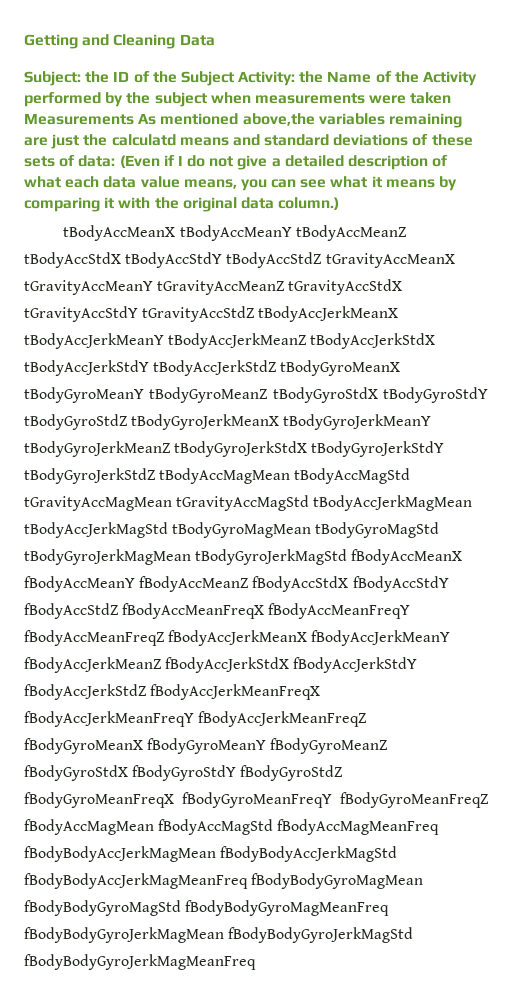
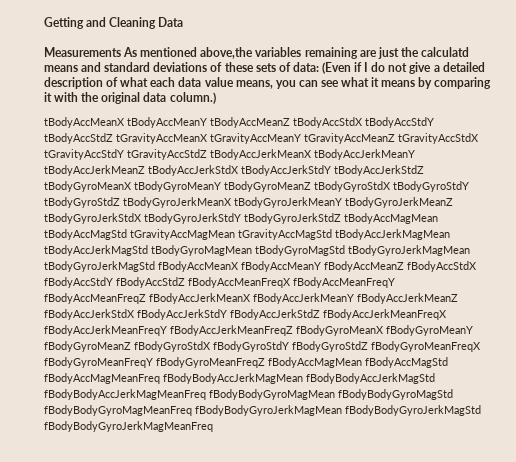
[24,71,478,86] [24,92,452,107] Subject: the ID of the Subject Activity: the Name of the Activity performed by the subject when measurements were taken -> (184, 22) none

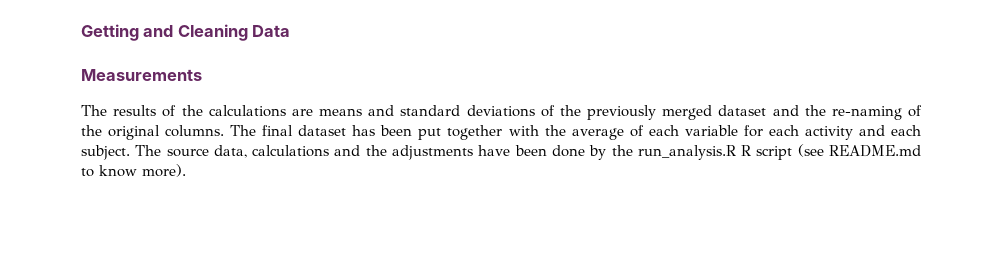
[123,47,469,59] As mentioned above,the variables remaining are just the calculatd -> [81,105,313,117] // The results of the calculations are
[224,62,485,74] [44,77,492,89] [44,92,216,104] [44,117,434,128] [44,133,479,144] [44,149,415,160] [44,165,424,176] [44,181,469,192] [44,197,453,208] [44,213,438,224] [44,229,450,240] [44,245,470,256] [44,261,477,272] [44,277,395,288] [44,293,458,304] [44,309,447,320] [44,325,473,336] [44,341,481,352] [44,357,448,368] [44,373,435,384] [44,389,453,400] [44,405,481,416] [44,421,213,432] these sets of data: (Even if I do not give a detailed description of what each data value means, you can see what it means by comparing it with the original data column.) // tBodyAccMeanX tBodyAccMeanY tBodyAccMeanZ tBodyAccStdX tBodyAccStdY tBodyAccStdZ tGravityAccMeanX tGravityAccMeanY tGravityAccMeanZ tGravityAccStdX tGravityAccStdY tGravityAccStdZ tBodyAccJerkMeanX tBodyAccJerkMeanY tBodyAccJerkMeanZ tBodyAccJerkStdX tBodyAccJerkStdY tBodyAccJerkStdZ tBodyGyroMeanX tBodyGyroMeanY tBodyGyroMeanZ tBodyGyroStdX tBodyGyroStdY tBodyGyroStdZ tBodyGyroJerkMeanX tBodyGyroJerkMeanY tBodyGyroJerkMeanZ tBodyGyroJerkStdX tBodyGyroJerkStdY tBodyGyroJerkStdZ tBodyAccMagMean tBodyAccMagStd tGravityAccMagMean tGravityAccMagStd tBodyAccJerkMagMean tBodyAccJerkMagStd tBodyGyroMagMean tBodyGyroMagStd tBodyGyroJerkMagMean tBodyGyroJerkMagStd fBodyAccMeanX fBodyAccMeanY fBodyAccMeanZ fBodyAccStdX fBodyAccStdY fBodyAccStdZ fBodyAccMeanFreqX fBodyAccMeanFreqY fBodyAccMeanFreqZ fBodyAccJerkMeanX fBodyAccJerkMeanY fBodyAccJerkMeanZ fBodyAccJerkStdX fBodyAccJerkStdY fBodyAccJerkStdZ fBodyAccJerkMeanFreqX fBodyAccJerkMeanFreqY fBodyAccJerkMeanFreqZ fBodyGyroMeanX fBodyGyroMeanY fBodyGyroMeanZ fBodyGyroStdX fBodyGyroStdY fBodyGyroStdZ fBodyGyroMeanFreqX fBodyGyroMeanFreqY fBodyGyroMeanFreqZ fBodyAccMagMean fBodyAccMagStd fBodyAccMagMeanFreq fBodyBodyAccJerkMagMean fBodyBodyAccJerkMagStd fBodyBodyAccJerkMagMeanFreq fBodyBodyGyroMagMean fBodyBodyGyroMagStd fBodyBodyGyroMagMeanFreq fBodyBodyGyroJerkMagMean fBodyBodyGyroJerkMagStd fBodyBodyGyroJerkMagMeanFreq -> [559,105,922,120] [81,125,921,140] [81,144,921,160] [81,164,186,177] the previously merged dataset and the re-naming of the original columns. The final dataset has been put together with the average of each variable for each activity and each subject. The source data, calculations and the adjustments have been done by the run_analysis.R R script (see README.md to know more).

